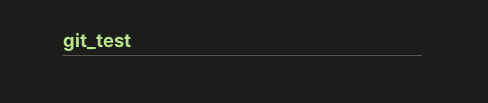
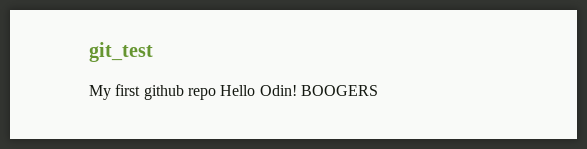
(131, 41) none -> [89,84,378,100] // My first github repo Hello Odin! BOOGERS

